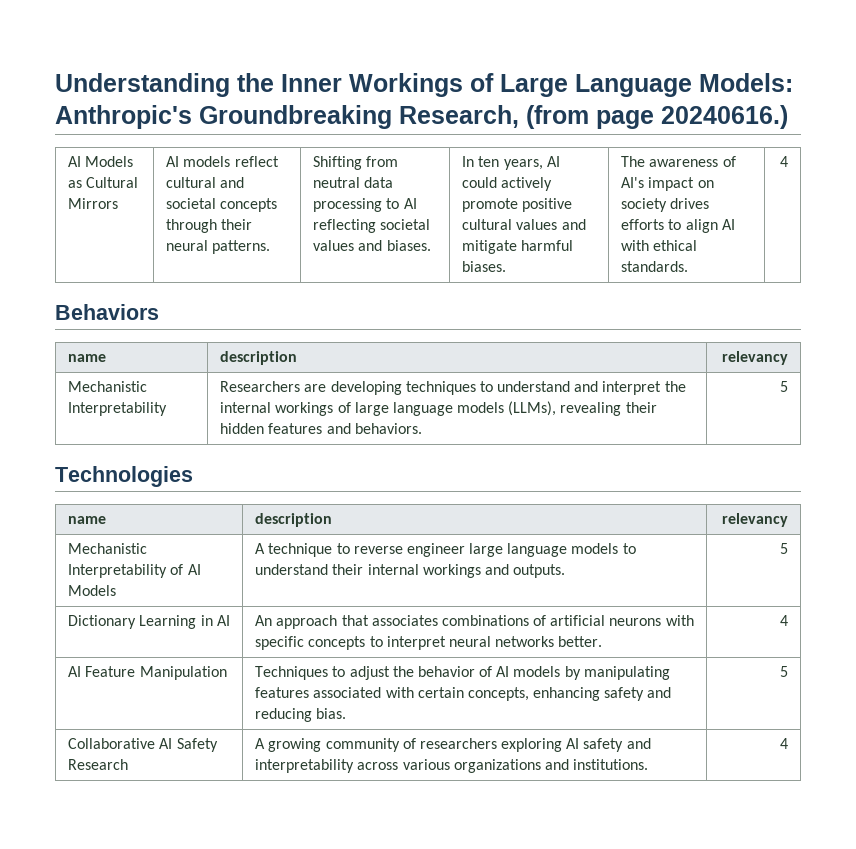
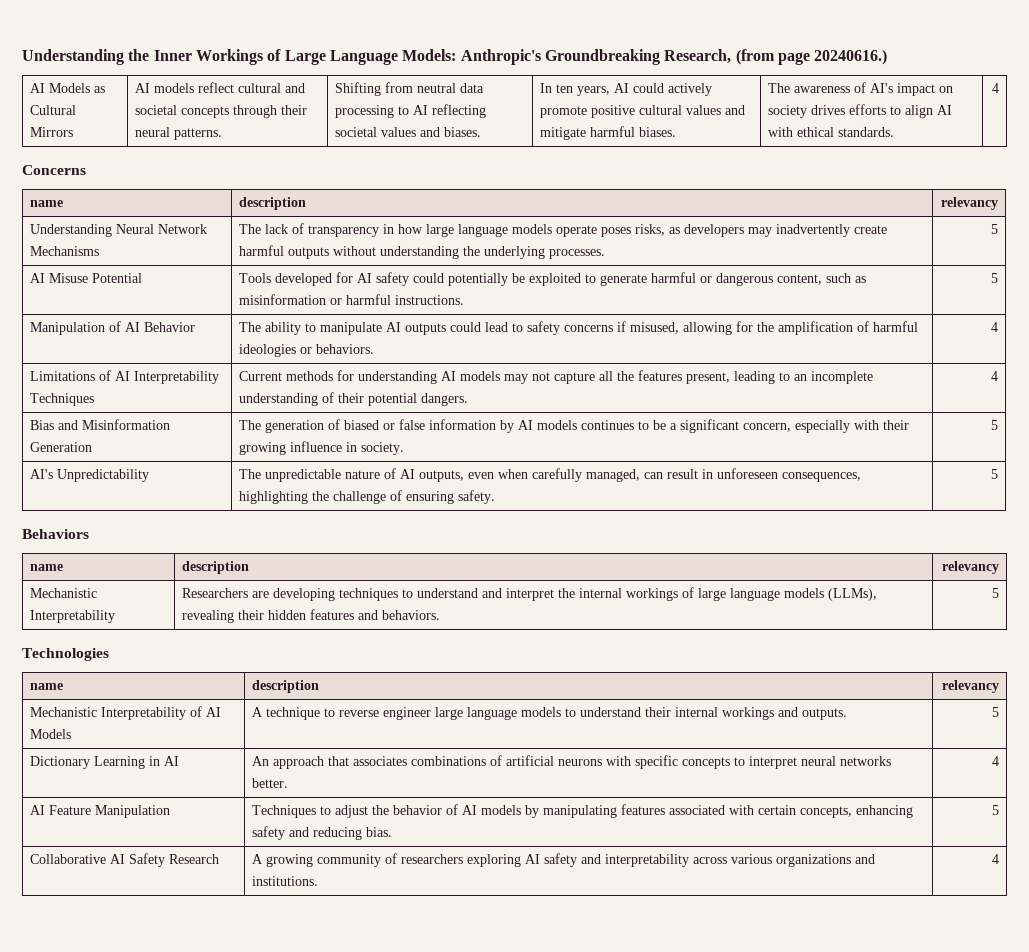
(788, 161) none -> [22,165,86,175] [29,200,63,207] [238,197,306,210] [941,197,999,210] [29,224,207,237] [29,246,99,256] [238,223,887,237] [238,245,605,259] [991,224,999,234] [29,273,142,283] [238,272,866,286] [238,294,464,305] [991,273,999,283] [29,321,195,335] [238,321,918,335] [238,344,374,357] [991,322,999,332] [29,370,219,384] [29,393,94,406] [238,370,873,384] [238,392,468,406] [991,371,999,381] [29,419,170,430] [29,442,92,452] [238,419,909,433] [238,441,404,455] [991,420,999,430] [29,469,149,482] [238,468,861,482] [238,490,495,504] [991,469,999,479] // Concerns // name | description | relevancy // Understanding Neural Network Mechanisms | The lack of transparency in how large language models operate poses risks, as developers may inadvertently create harmful outputs without understanding the underlying processes. | 5 // AI Misuse Potential | Tools developed for AI safety could potentially be exploited to generate harmful or dangerous content, such as misinformation or harmful instructions. | 5 // Manipulation of AI Behavior | The ability to manipulate AI outputs could lead to safety concerns if misused, allowing for the amplification of harmful ideologies or behaviors. | 4 // Limitations of AI Interpretability Techniques | Current methods for understanding AI models may not capture all the features present, leading to an incomplete understanding of their potential dangers. | 4 // Bias and Misinformation Generation | The generation of biased or false information by AI models continues to be a significant concern, especially with their growing influence in society. | 5 // AI's Unpredictability | The unpredictable nature of AI outputs, even when carefully managed, can result in unforeseen consequences, highlighting the challenge of ensuring safety. | 5

